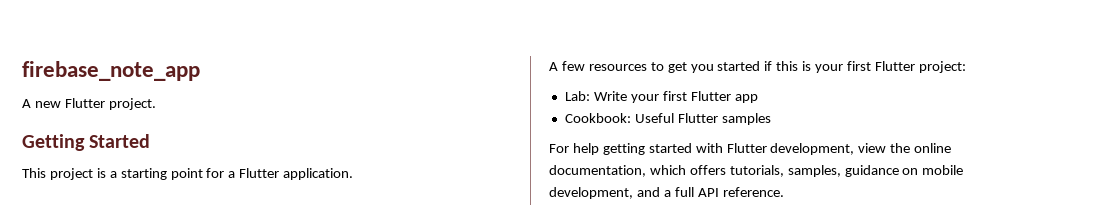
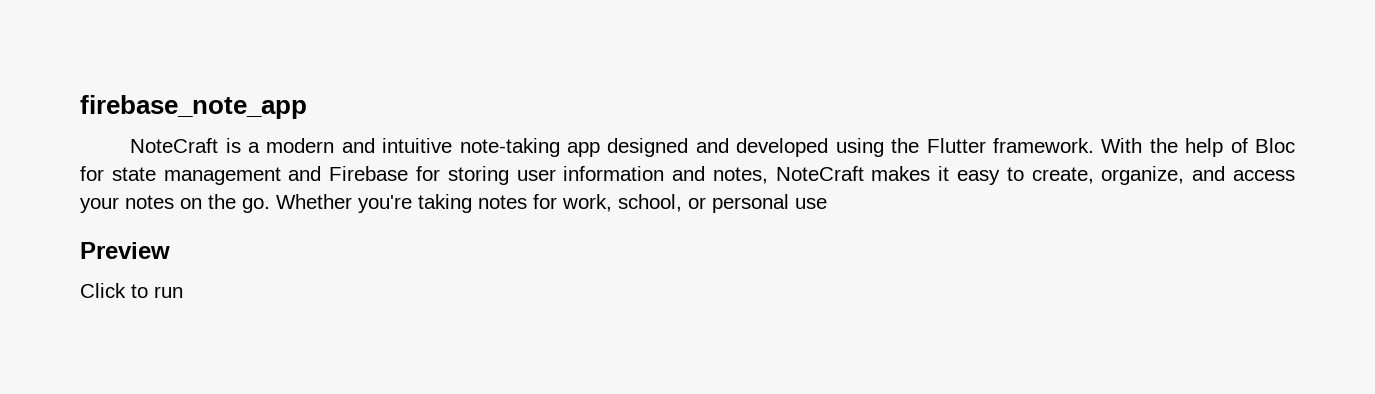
[22,98,156,110] [22,134,151,151] [22,168,354,180] [549,61,966,73] [564,91,758,103] [564,113,771,125] [549,143,952,155] [549,165,964,177] [549,187,784,199] A new Flutter project. // Getting Started // This project is a starting point for a Flutter application. // A few resources to get you started if this is your first Flutter project: // Lab: Write your first Flutter app // Cookbook: Useful Flutter samples // For help getting started with Flutter development, view the online documentation, which offers tutorials, samples, guidance on mobile development, and a full API reference. -> [130,138,1296,157] [80,166,1295,185] [80,194,827,213] [80,242,170,259] [80,283,183,298] NoteCraft is a modern and intuitive note-taking app designed and developed using the Flutter framework. With the help of Bloc for state management and Firebase for storing user information and notes, NoteCraft makes it easy to create, organize, and access your notes on the go. Whether you're taking notes for work, school, or personal use // Preview // Click to run

